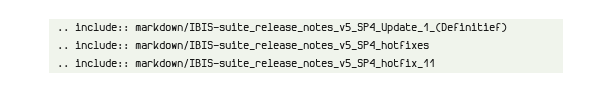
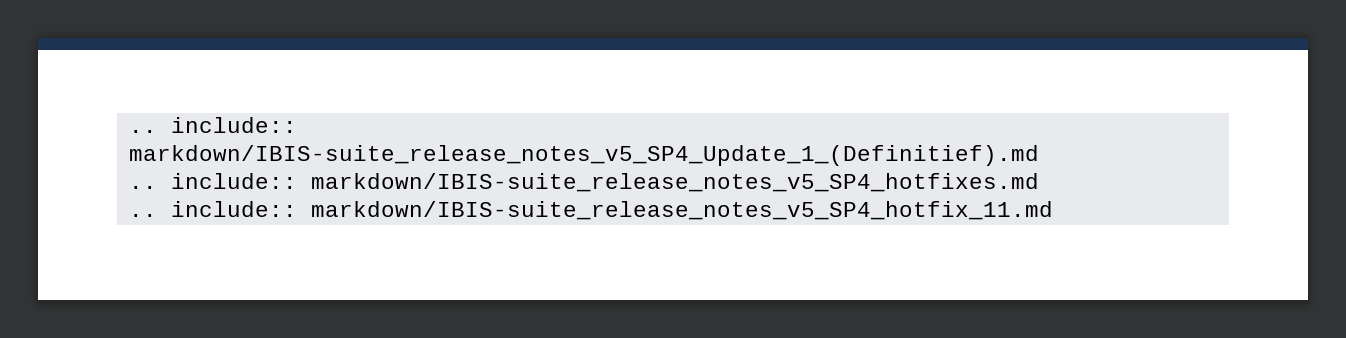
[56,23,507,34] [56,41,429,50] [56,59,435,68] .. include:: markdown/IBIS-suite_release_notes_v5_SP4_Update_1_(Definitief) // .. include:: markdown/IBIS-suite_release_notes_v5_SP4_hotfixes // .. include:: markdown/IBIS-suite_release_notes_v5_SP4_hotfix_11 -> [129,117,298,133] [129,145,1040,166] [129,173,1040,192] [129,201,1054,220] .. include:: markdown/IBIS-suite_release_notes_v5_SP4_Update_1_(Definitief).md // .. include:: markdown/IBIS-suite_release_notes_v5_SP4_hotfixes.md // .. include:: markdown/IBIS-suite_release_notes_v5_SP4_hotfix_11.md

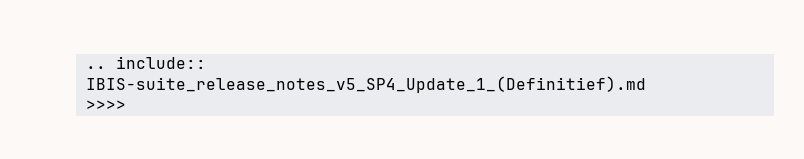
[129,117,298,133] [129,145,1040,166] [129,173,1040,192] [129,201,1054,220] .. include:: markdown/IBIS-suite_release_notes_v5_SP4_Update_1_(Definitief).md // .. include:: markdown/IBIS-suite_release_notes_v5_SP4_hotfixes.md // .. include:: markdown/IBIS-suite_release_notes_v5_SP4_hotfix_11.md -> [85,56,206,69] [85,76,646,93] [85,100,126,110] .. include:: IBIS-suite_release_notes_v5_SP4_Update_1_(Definitief).md // >>>>

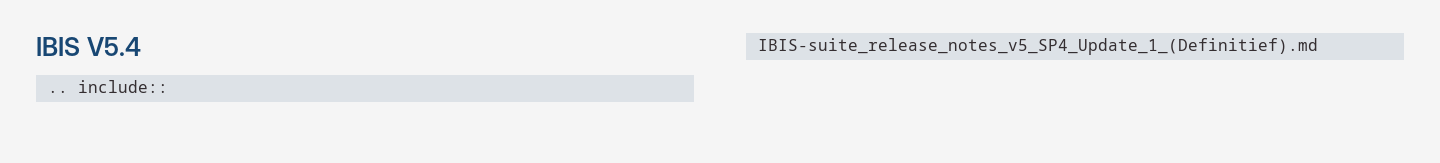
(85, 67) none -> [36,37,141,56] IBIS V5.4 //
[85,100,126,110] // >>>> -> (1318, 46) none

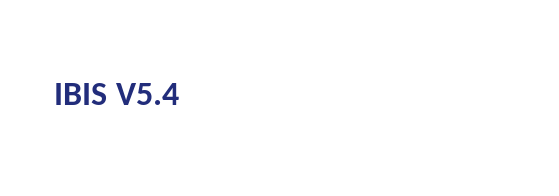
[48,80,168,93] [758,38,1318,55] // .. include:: IBIS-suite_release_notes_v5_SP4_Update_1_(Definitief).md -> (180, 94) none

